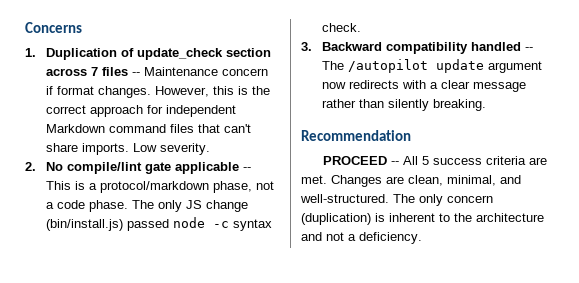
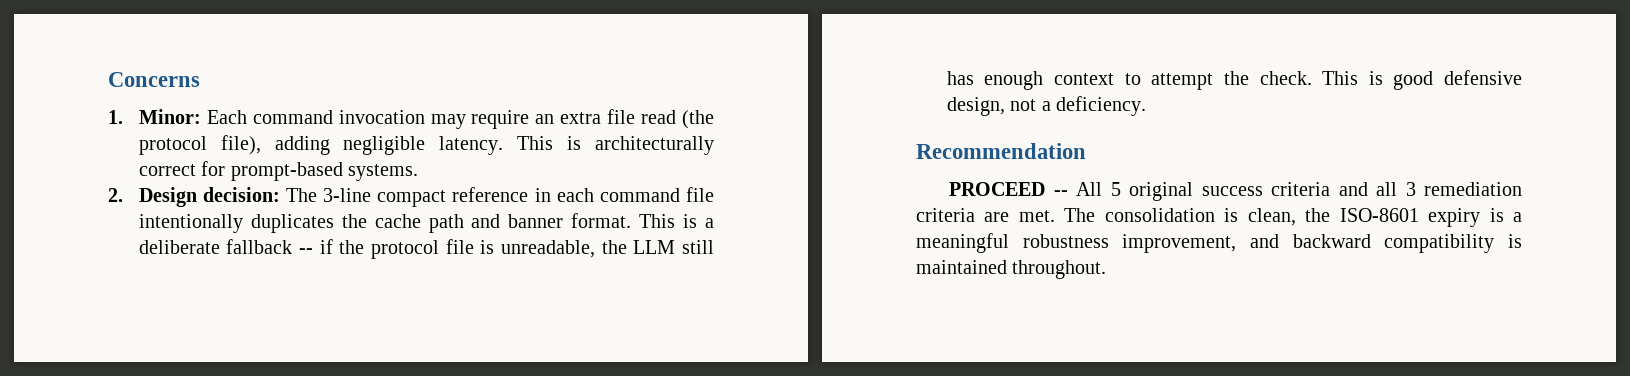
[46,48,272,60] [46,67,269,76] [46,86,271,98] [46,105,237,117] [46,124,252,133] [46,143,211,155] [25,162,252,174] [46,181,275,193] [46,200,249,212] [46,217,273,231] [322,23,362,32] [301,42,534,54] [322,59,543,73] [322,80,527,92] [322,99,487,111] Duplication of update_check section across 7 files -- Maintenance concern if format changes. However, this is the correct approach for independent Markdown command files that can't share imports. Low severity. // 2. No compile/lint gate applicable -- This is a protocol/markdown phase, not a code phase. The only JS change (bin/install.js) passed node -c syntax check. // 3. Backward compatibility handled -- The /autopilot update argument now redirects with a clear message rather than silently breaking. -> [138,109,714,129] [138,135,714,155] [138,161,419,181] [108,187,715,207] [138,213,714,233] [138,239,714,259] [946,70,1522,90] [946,96,1147,116] Minor: Each command invocation may require an extra file read (the protocol file), adding negligible latency. This is architecturally correct for prompt-based systems. // 2. Design decision: The 3-line compact reference in each command file intentionally duplicates the cache path and banner format. This is a deliberate fallback -- if the protocol file is unreadable, the LLM still has enough context to attempt the check. This is good defensive design, not a deficiency.
(430, 160) none -> [1129,182,1194,201] original
[529,157,548,165] [301,175,521,187] [300,194,493,206] [301,213,544,225] [301,232,422,244] are met. Changes are clean, minimal, and well-structured. The only concern (duplication) is inherent to the architecture and not a deficiency. -> [1338,182,1523,196] [916,208,1522,227] [916,233,1522,253] [916,260,1107,279] and all 3 remediation criteria are met. The consolidation is clean, the ISO-8601 expiry is a meaningful robustness improvement, and backward compatibility is maintained throughout.

